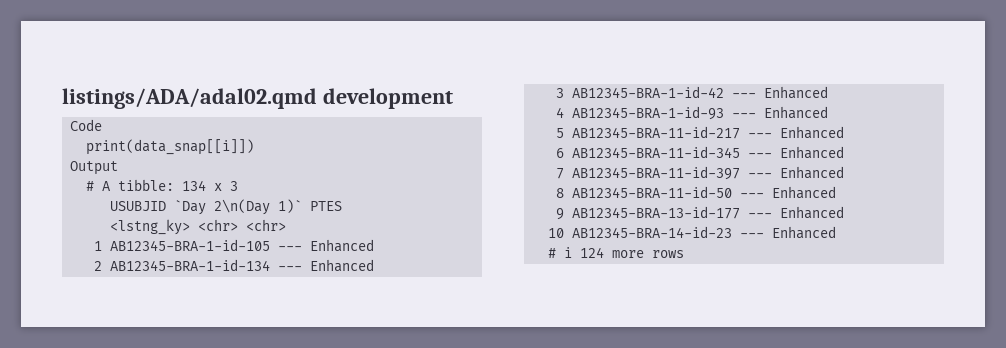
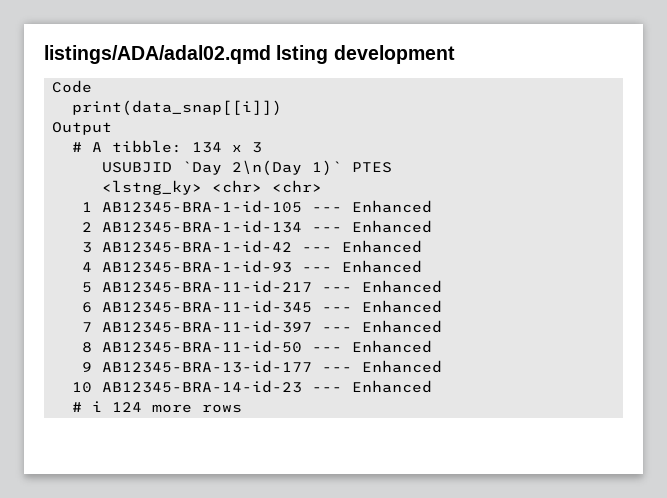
(317, 98) none -> [276,45,329,64] lsting

